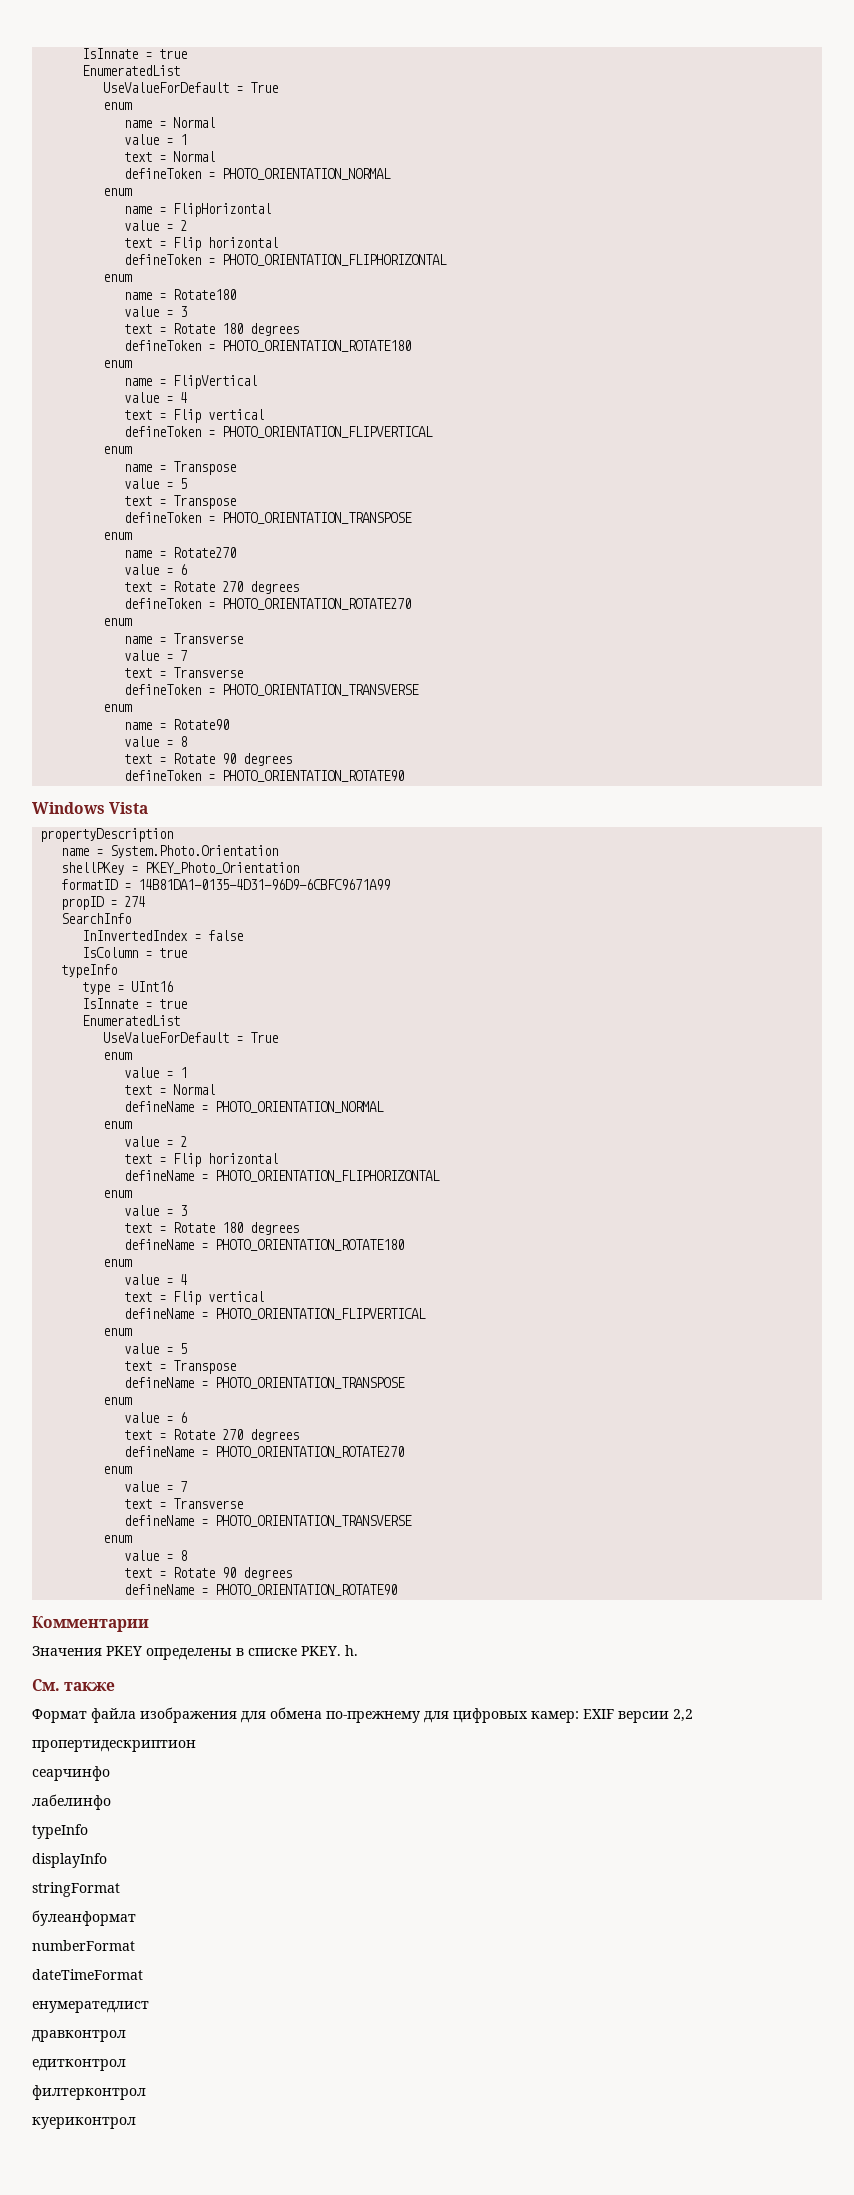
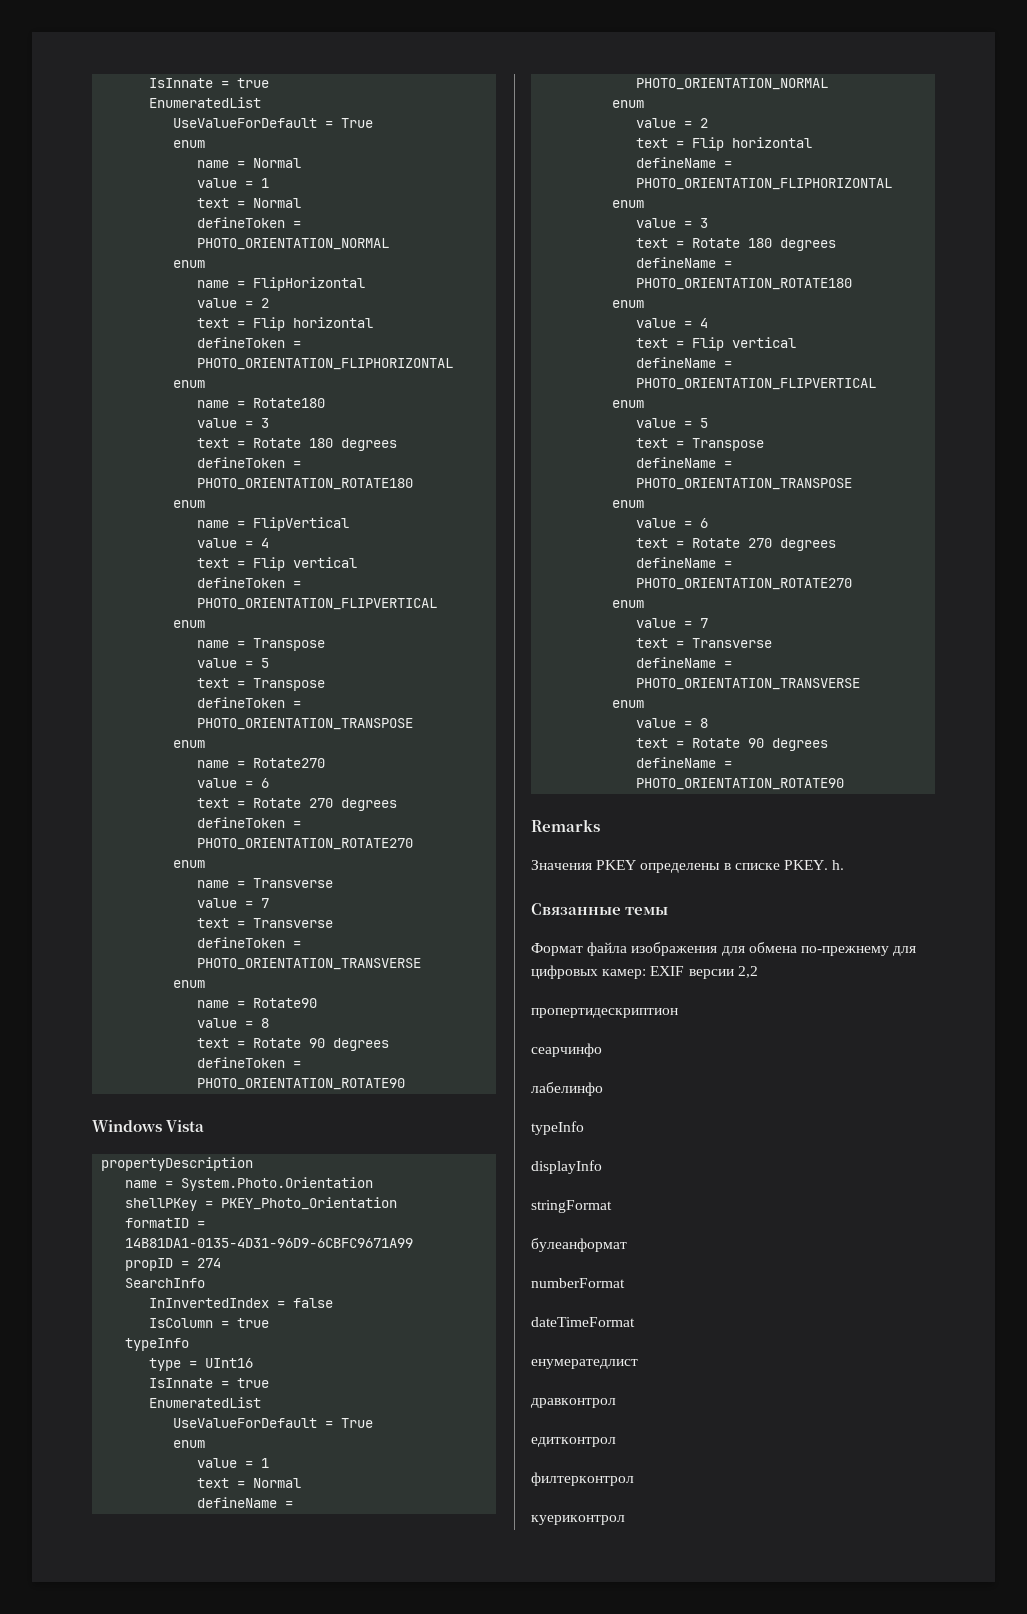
[32,1616,149,1632] Комментарии -> [531,819,600,832] Remarks
[32,1679,116,1691] См. также -> [531,903,669,915] Связанные темы

